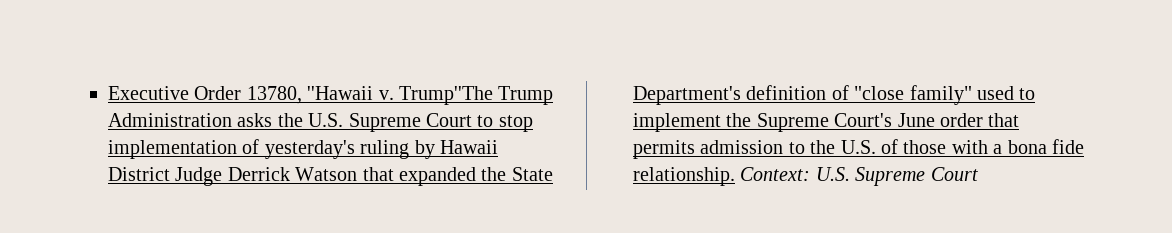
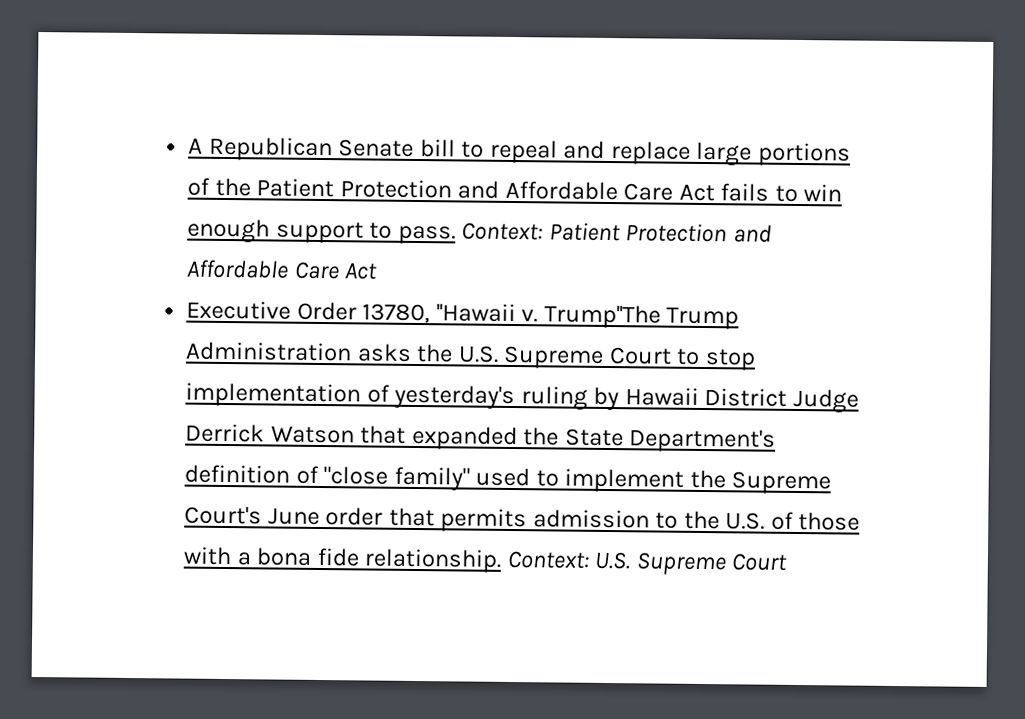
(108, 93) none -> [188,136,851,167] [187,177,843,202] [187,218,772,245] [186,259,379,280] A Republican Senate bill to repeal and replace large portions of the Patient Protection and Affordable Care Act fails to win enough support to pass. Context: Patient Protection and Affordable Care Act //

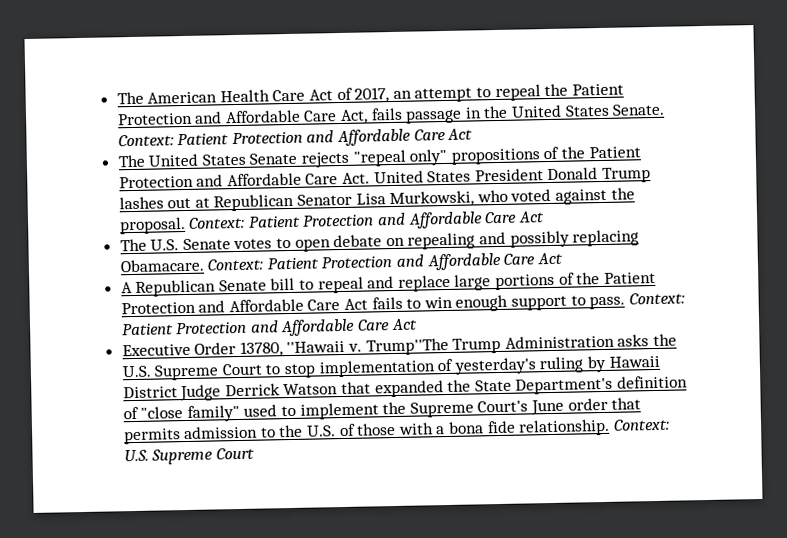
(188, 145) none -> [116,83,624,105] [116,103,666,126] [117,128,474,147] [117,146,641,168] [118,167,652,189] [118,187,635,212] [118,211,545,235] [119,229,640,252] [119,252,563,273] The American Health Care Act of 2017, an attempt to repeal the Patient Protection and Affordable Care Act, fails passage in the United States Senate. Context: Patient Protection and Affordable Care Act // The United States Senate rejects "repeal only" propositions of the Patient Protection and Affordable Care Act. United States President Donald Trump lashes out at Republican Senator Lisa Murkowski, who voted against the proposal. Context: Patient Protection and Affordable Care Act // The U.S. Senate votes to open debate on repealing and possibly replacing Obamacare. Context: Patient Protection and Affordable Care Act //

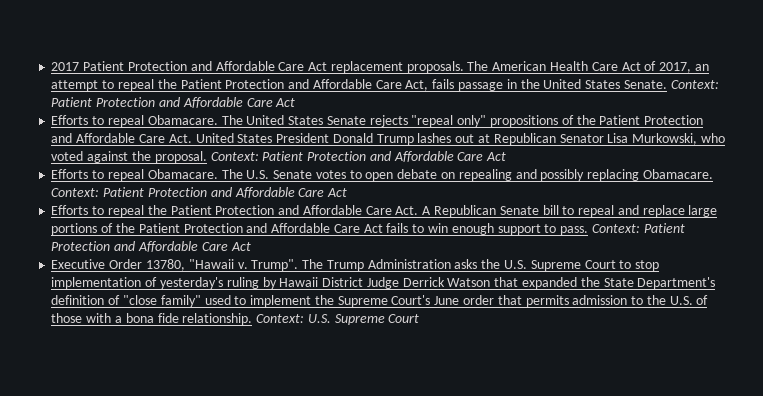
(116, 98) none -> [51,61,464,73] 2017 Patient Protection and Affordable Care Act replacement proposals.
(474, 134) none -> [51,115,218,127] Efforts to repeal Obamacare.
(545, 217) none -> [51,169,218,181] Efforts to repeal Obamacare.
(563, 258) none -> [51,205,419,217] Efforts to repeal the Patient Protection and Affordable Care Act.
[286,337,449,356] ''Hawaii v. Trump''The -> [188,259,324,271] "Hawaii v. Trump". The

